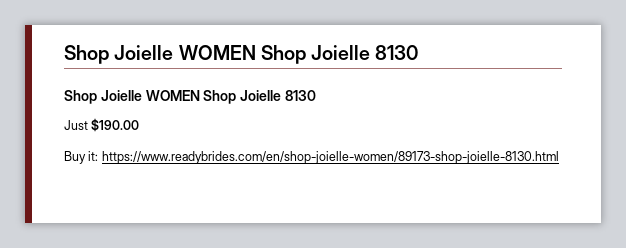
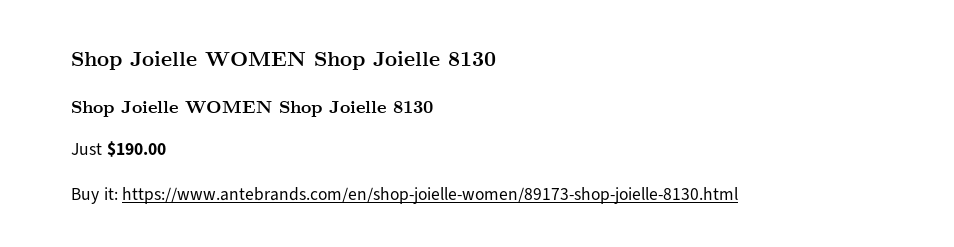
[101,151,559,164] https://www.readybrides.com/en/shop-joielle-women/89173-shop-joielle-8130.html -> [122,187,739,204] https://www.antebrands.com/en/shop-joielle-women/89173-shop-joielle-8130.html

